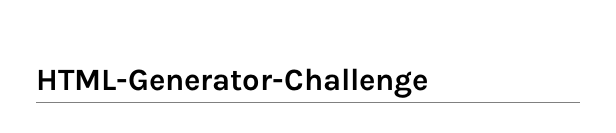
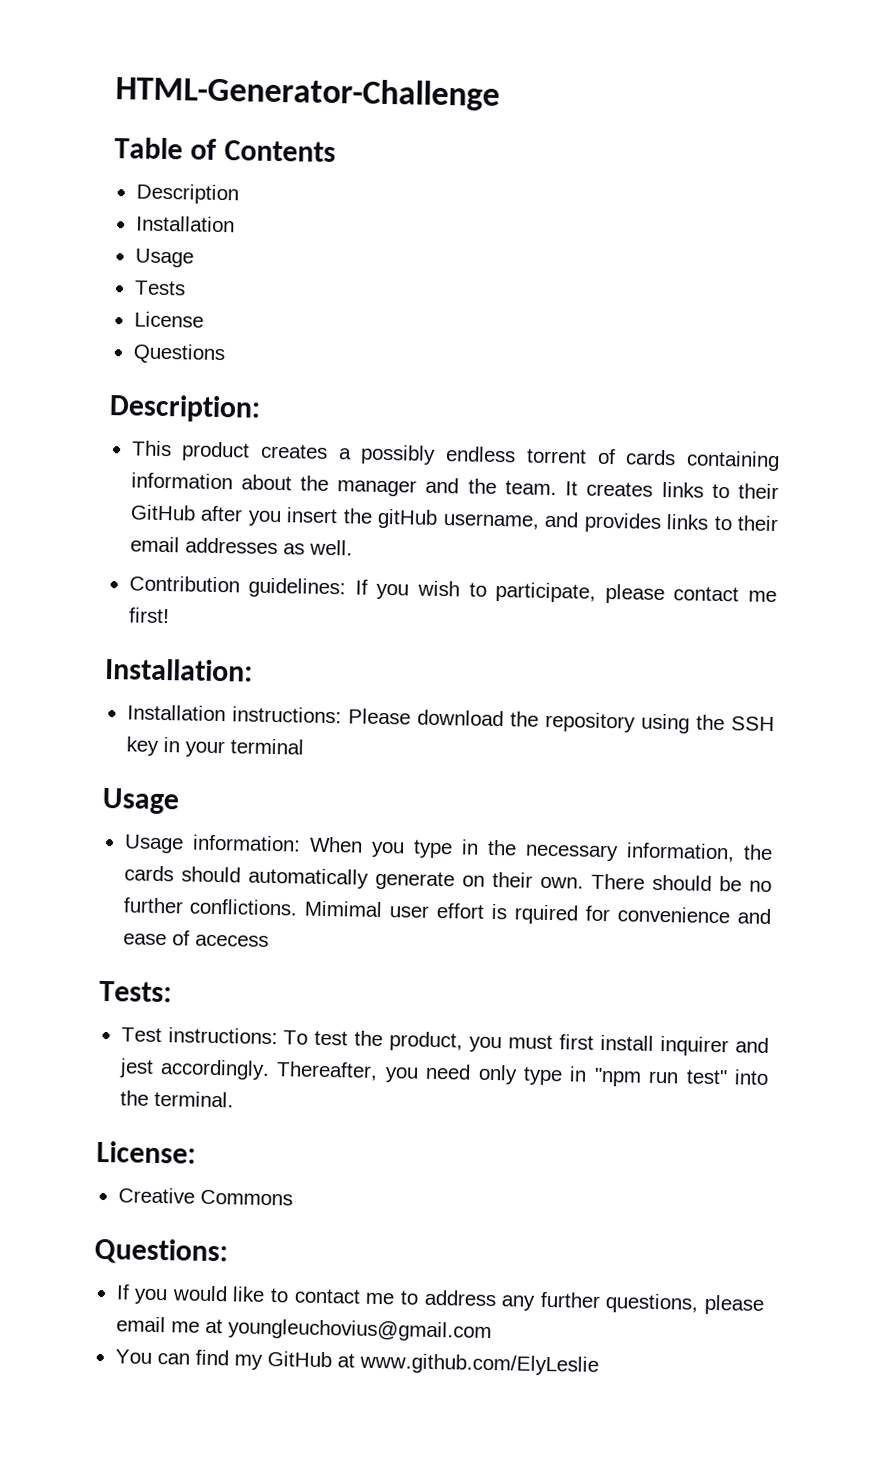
(428, 83) none -> [114,137,336,163] [135,183,239,205] [135,215,235,233] [134,248,194,268] [133,280,186,296] [133,311,204,328] [132,343,226,365] [109,394,261,423] [131,440,781,472] [130,472,780,500] [129,504,779,533] [129,536,353,556] [128,575,778,605] [128,607,170,624] [104,657,253,682] [126,704,775,734] [125,736,304,758] [102,787,180,815] [123,834,773,863] [123,865,772,892] [122,897,771,925] [122,930,269,947] [99,980,172,1003] [120,1027,769,1057] [118,1058,770,1087] [119,1090,234,1108] [96,1140,196,1164] [117,1187,293,1206] [94,1237,228,1266] [115,1284,764,1315] [115,1316,492,1343] [114,1349,599,1376] // Table of Contents // Description // Installation // Usage // Tests // License // Questions // Description: // This product creates a possibly endless torrent of cards containing information about the manager and the team. It creates links to their GitHub after you insert the gitHub username, and provides links to their email addresses as well. // Contribution guidelines: If you wish to participate, please contact me first! // Installation: // Installation instructions: Please download the repository using the SSH key in your terminal // Usage // Usage information: When you type in the necessary information, the cards should automatically generate on their own. There should be no further conflictions. Mimimal user effort is rquired for convenience and ease of acecess // Tests: // Test instructions: To test the product, you must first install inquirer and jest accordingly. Thereafter, you need only type in "npm run test" into the terminal. // License: // Creative Commons // Questions: // If you would like to contact me to address any further questions, please email me at youngleuchovius@gmail.com // You can find my GitHub at www.github.com/ElyLeslie

